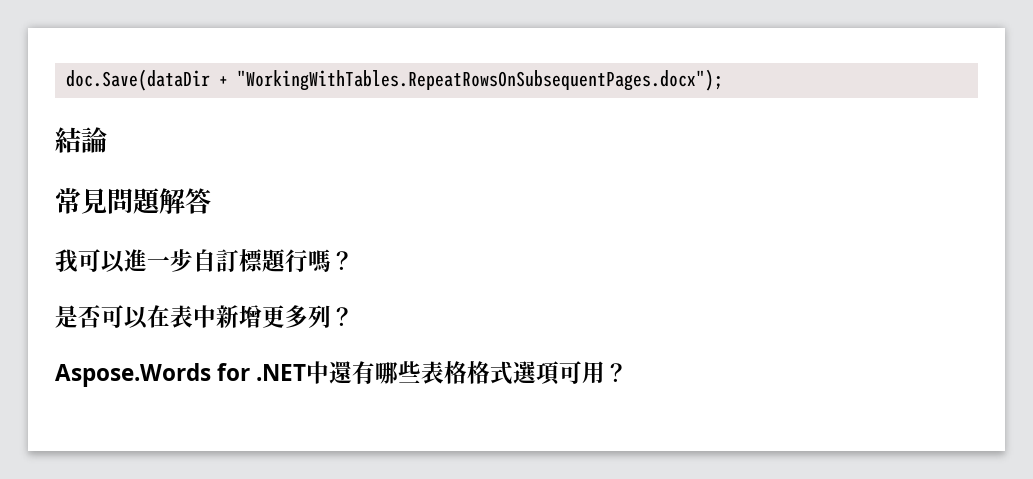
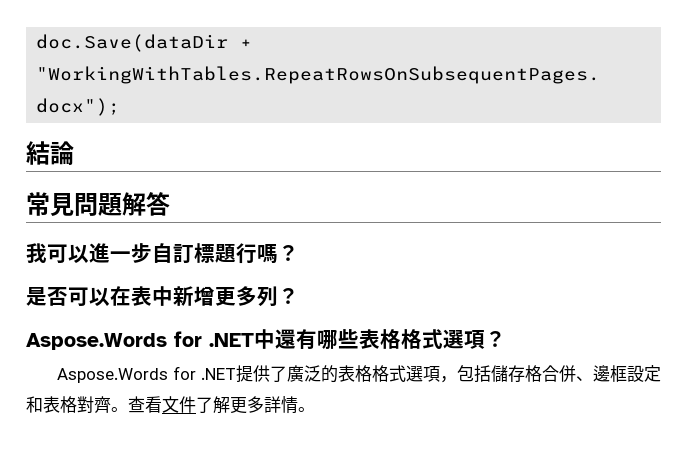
[559,361,629,384] 可用？ -> [485,331,506,347] [56,365,661,383] [26,396,315,414] ？ // Aspose.Words for .NET提供了廣泛的表格格式選項，包括儲存格合併、邊框設定和表格對齊。查看文件了解更多詳情。

